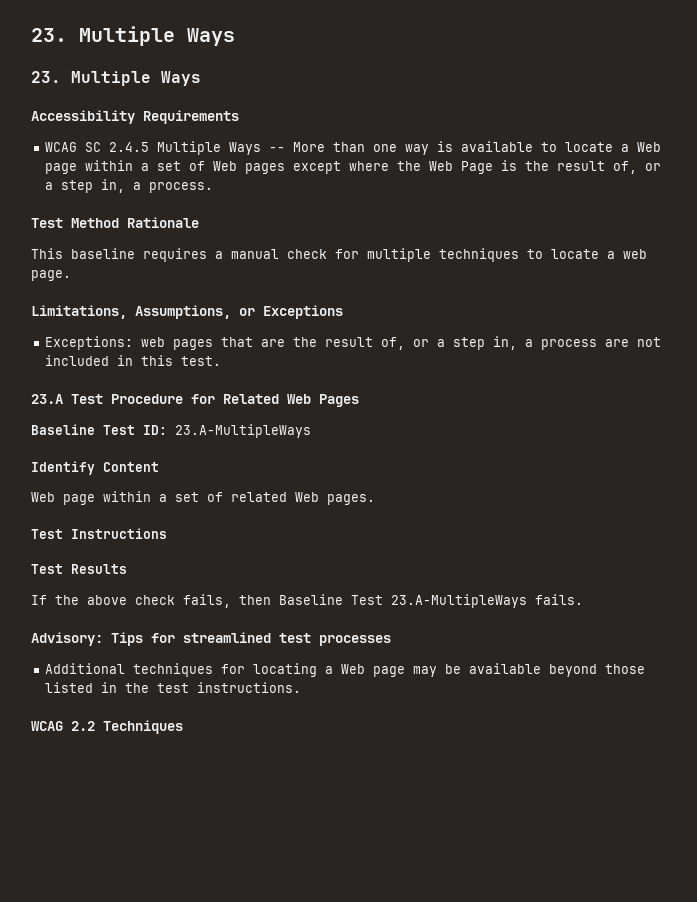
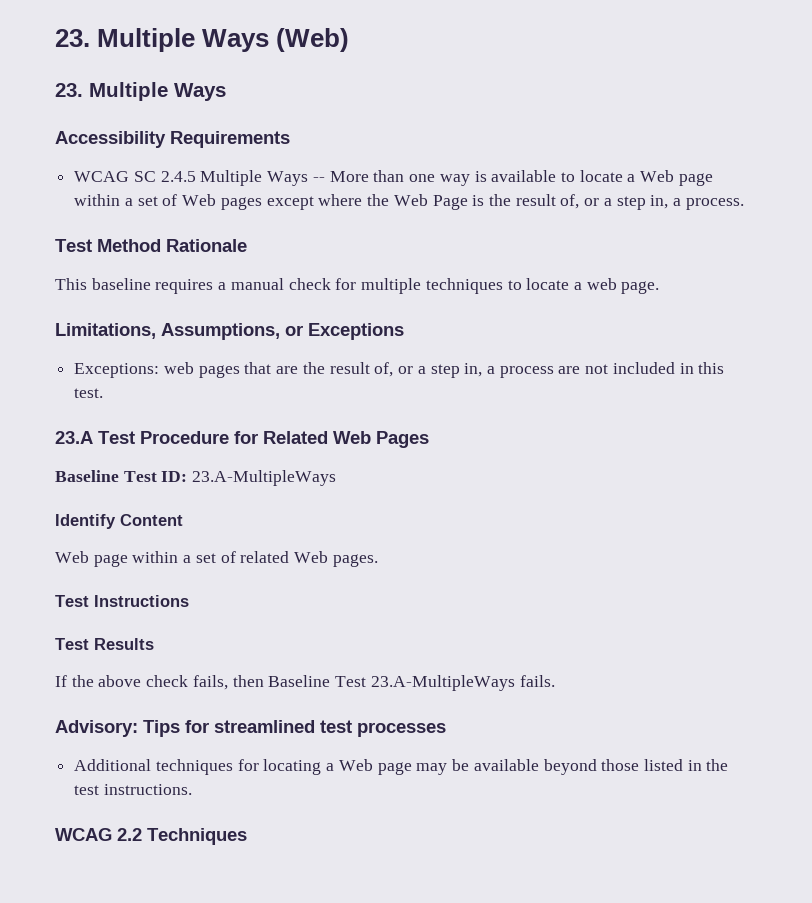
[31,26,235,46] 23. Multiple Ways -> [55,28,350,52] 23. Multiple Ways (Web)

